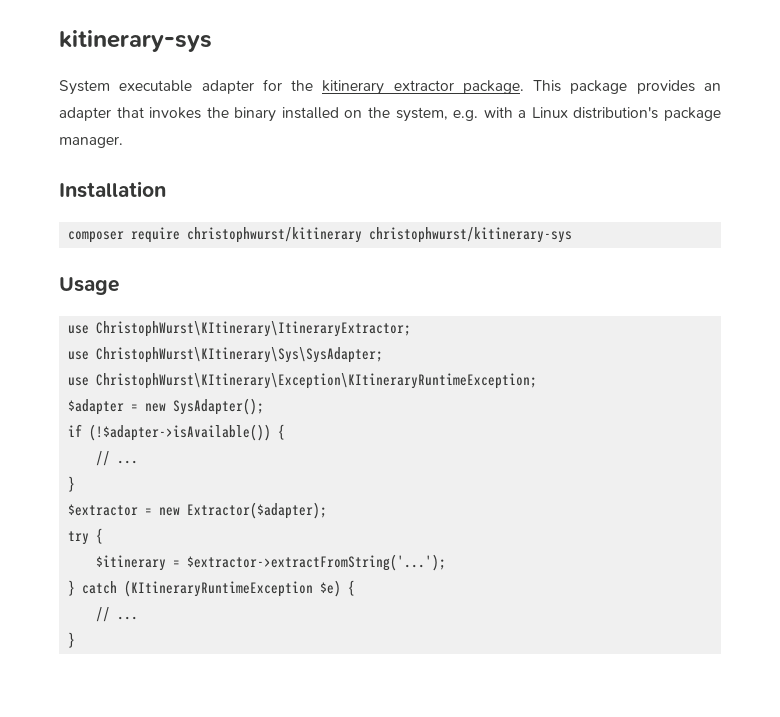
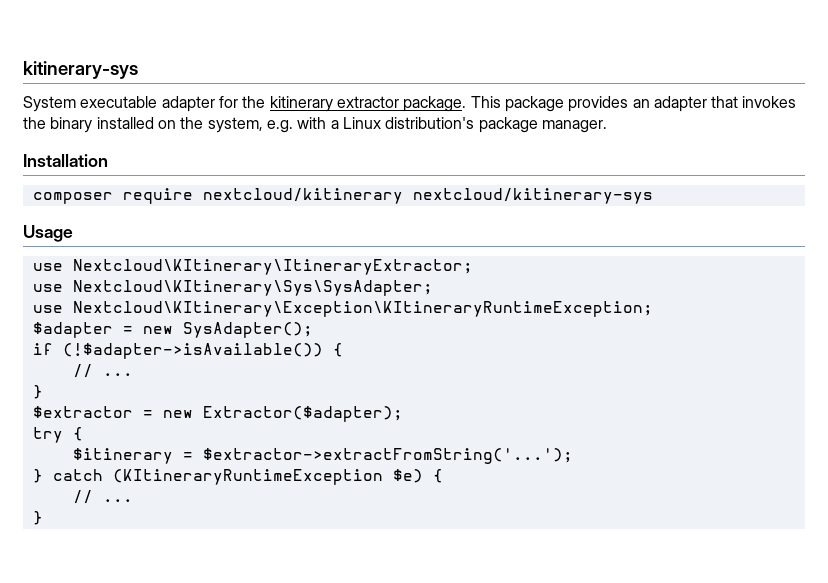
[187,227,573,243] christophwurst/kitinerary christophwurst/kitinerary-sys -> [202,188,653,204] nextcloud/kitinerary nextcloud/kitinerary-sys
[96,321,412,337] [68,347,384,363] [68,373,538,389] ChristophWurst\KItinerary\ItineraryExtractor; // use ChristophWurst\KItinerary\Sys\SysAdapter; // use ChristophWurst\KItinerary\Exception\KItineraryRuntimeException; -> [72,259,473,275] [32,280,433,296] [32,301,653,317] Nextcloud\KItinerary\ItineraryExtractor; // use Nextcloud\KItinerary\Sys\SysAdapter; // use Nextcloud\KItinerary\Exception\KItineraryRuntimeException;

